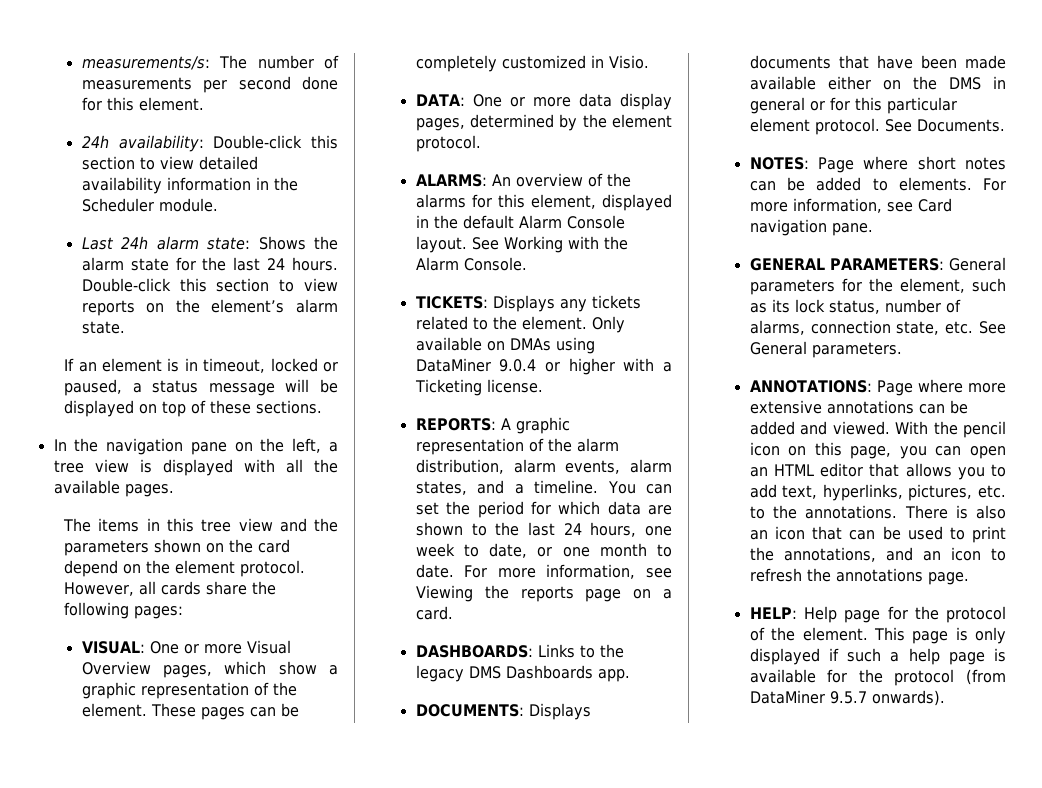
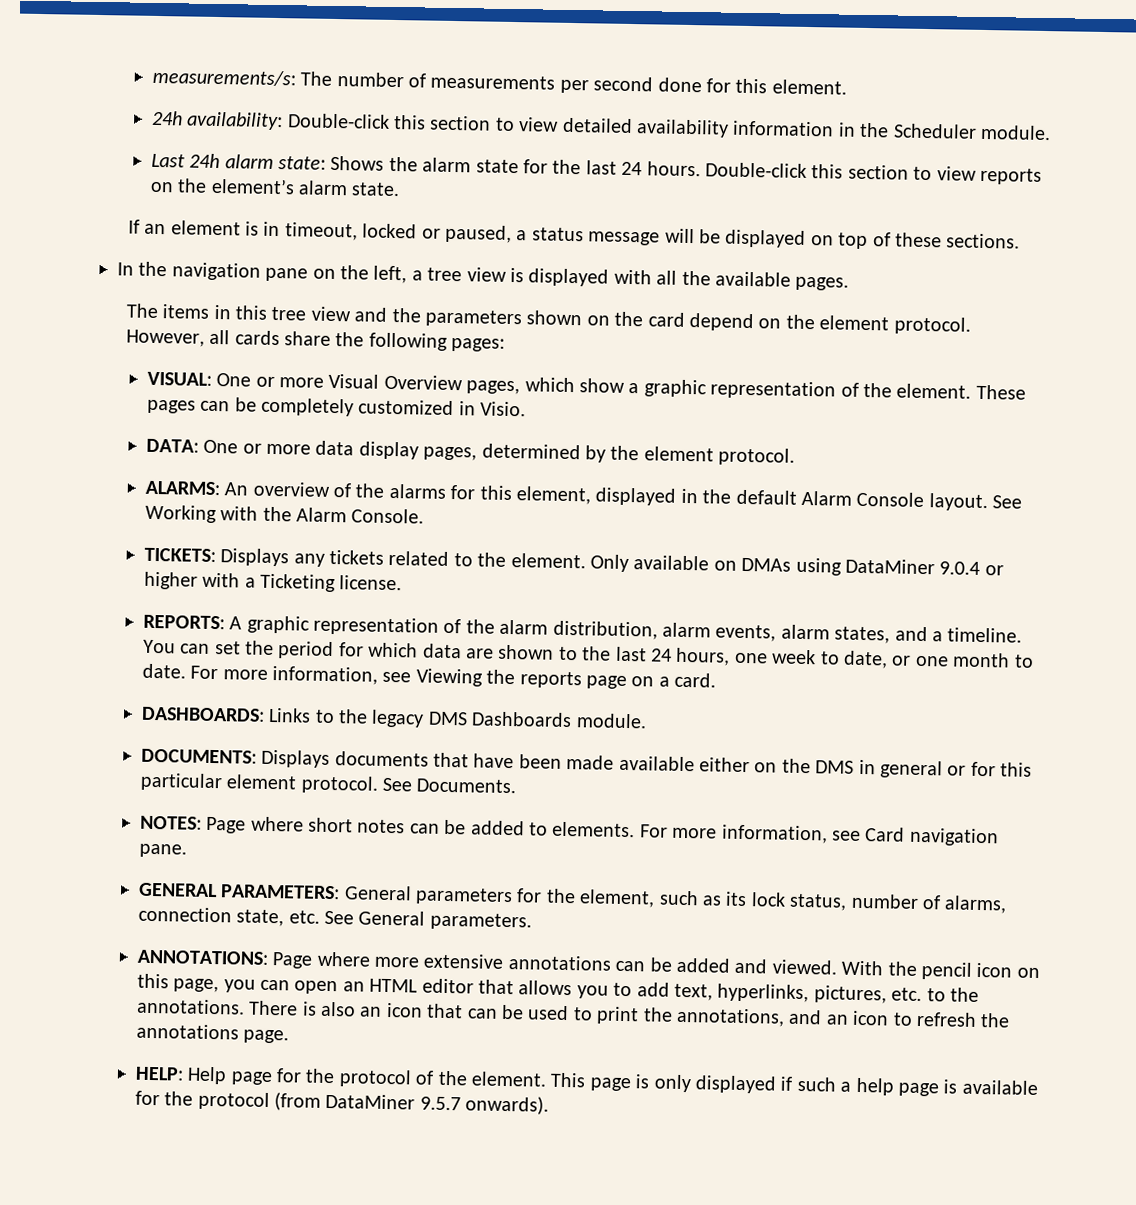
[597,669,630,682] app. -> [575,713,647,729] module.

